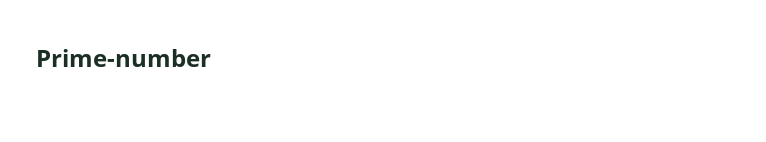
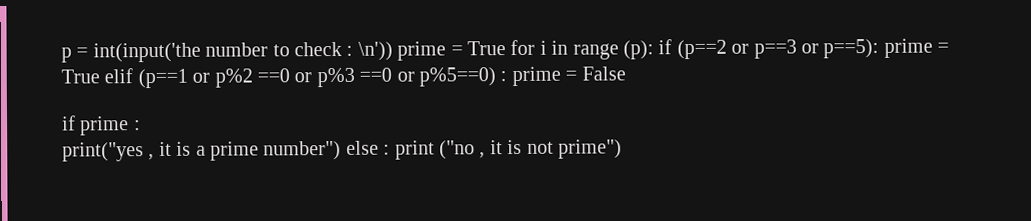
[36,49,211,67] Prime-number -> [61,38,950,63] [61,66,626,89] [62,115,141,136] [62,139,622,162] p = int(input('the number to check : \n')) prime = True for i in range (p): if (p==2 or p==3 or p==5): prime = True elif (p==1 or p%2 ==0 or p%3 ==0 or p%5==0) : prime = False // if prime : // print("yes , it is a prime number") else : print ("no , it is not prime")

